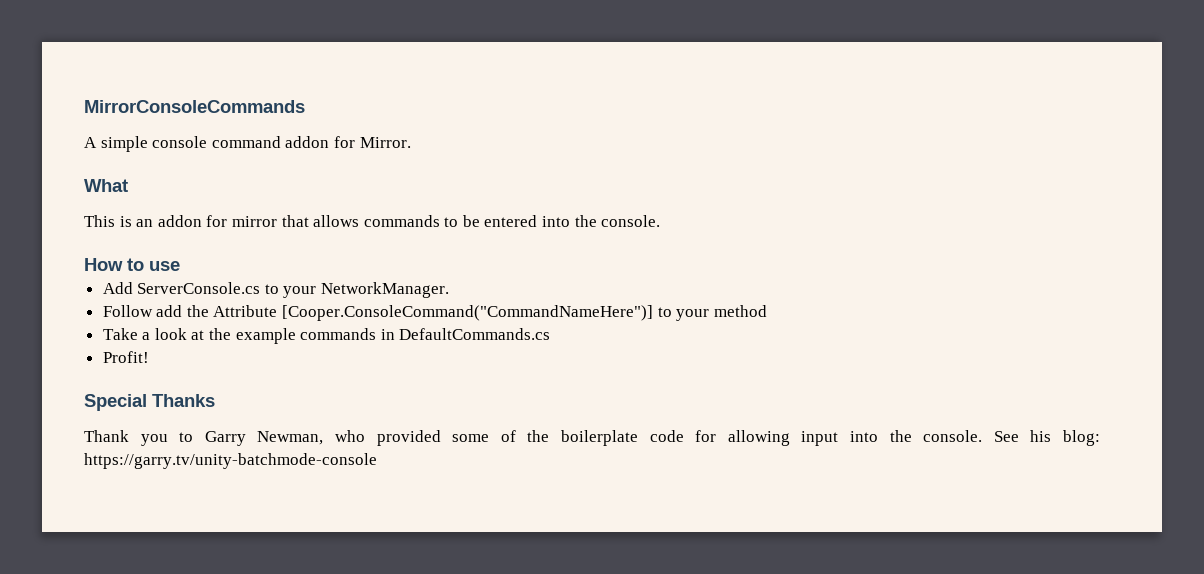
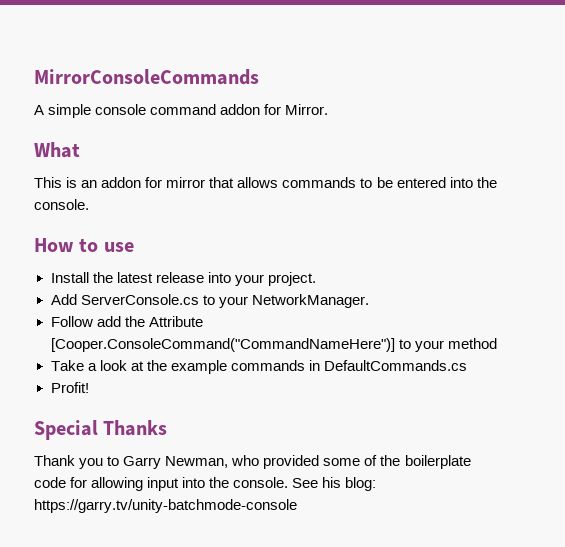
(180, 266) none -> [50,272,316,286] // Install the latest release into your project.

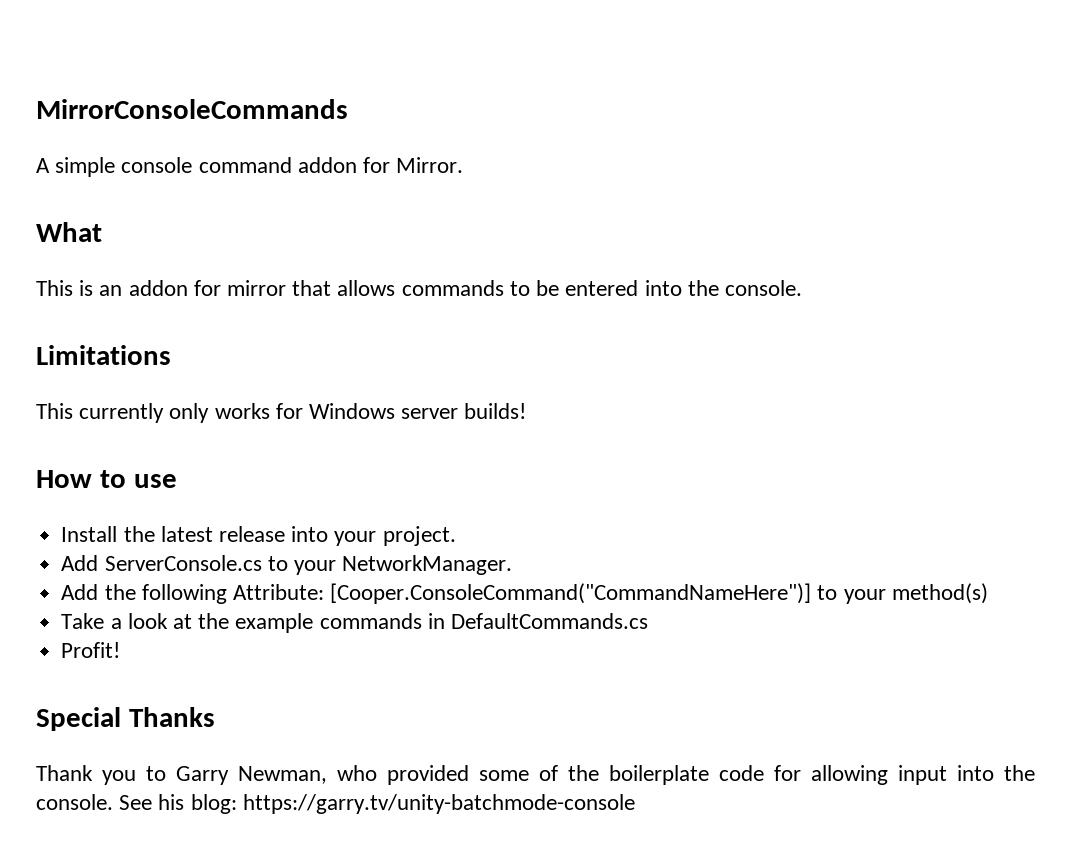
(89, 204) none -> [36,345,171,365] [36,403,527,423] // Limitations // This currently only works for Windows server builds!
[50,316,203,327] Follow add the Attribute -> [61,584,324,604] Add the following Attribute:
[447,338,497,349] method -> [891,583,988,604] method(s)

